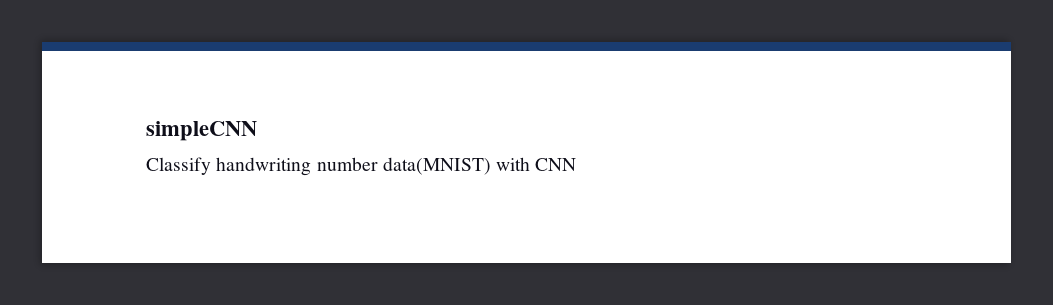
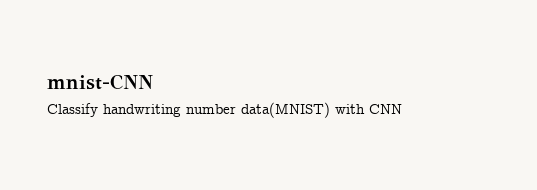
[146,121,257,141] simpleCNN -> [47,74,153,90] mnist-CNN

